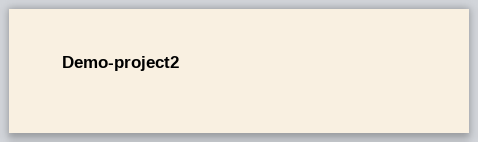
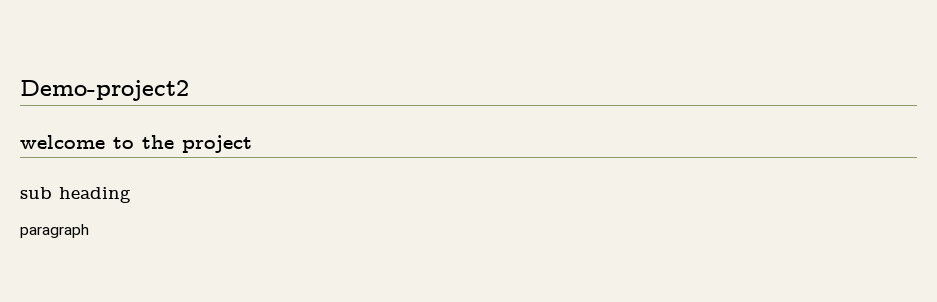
(179, 63) none -> [20,135,252,153] [20,187,131,203] [20,224,89,238] // welcome to the project // sub heading // paragraph

